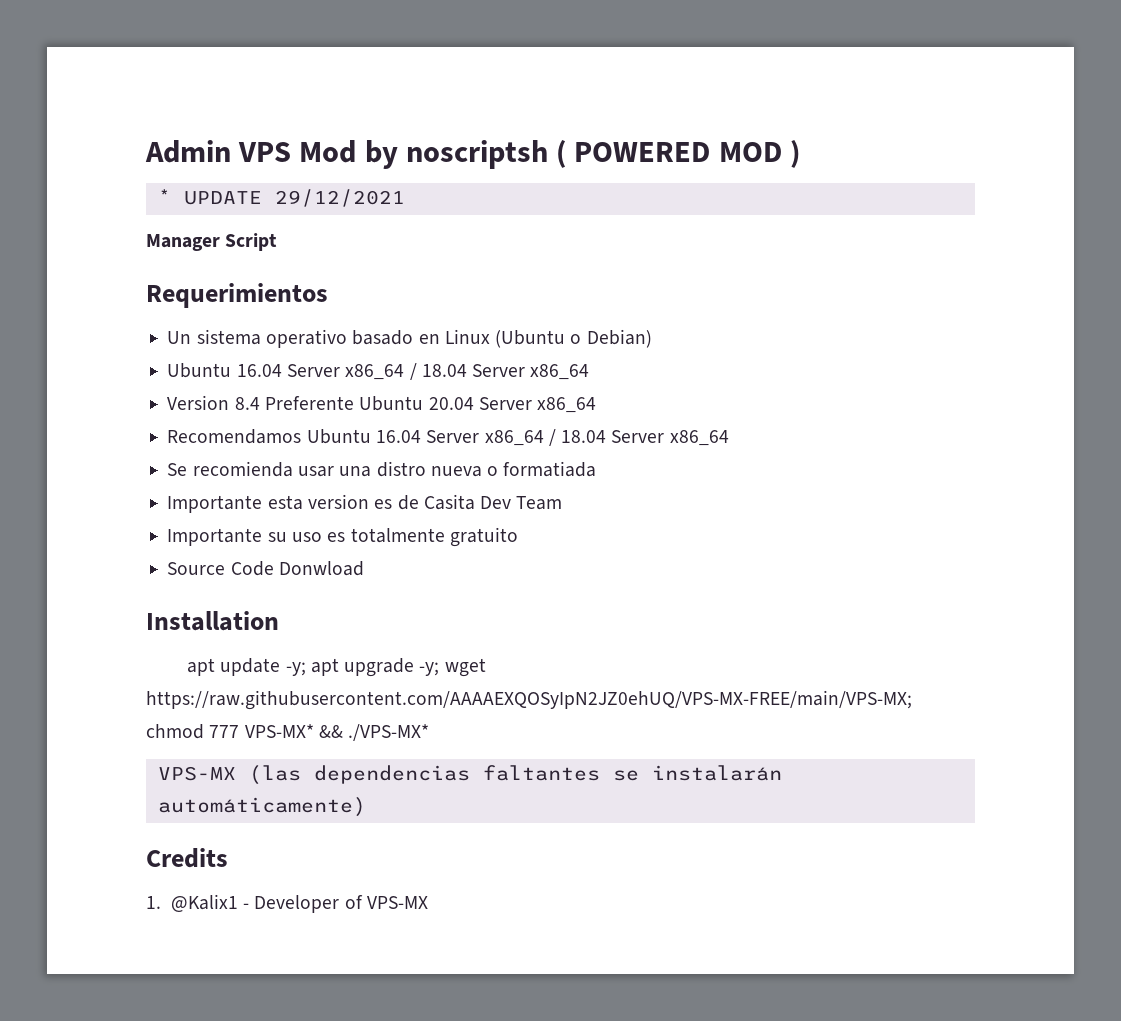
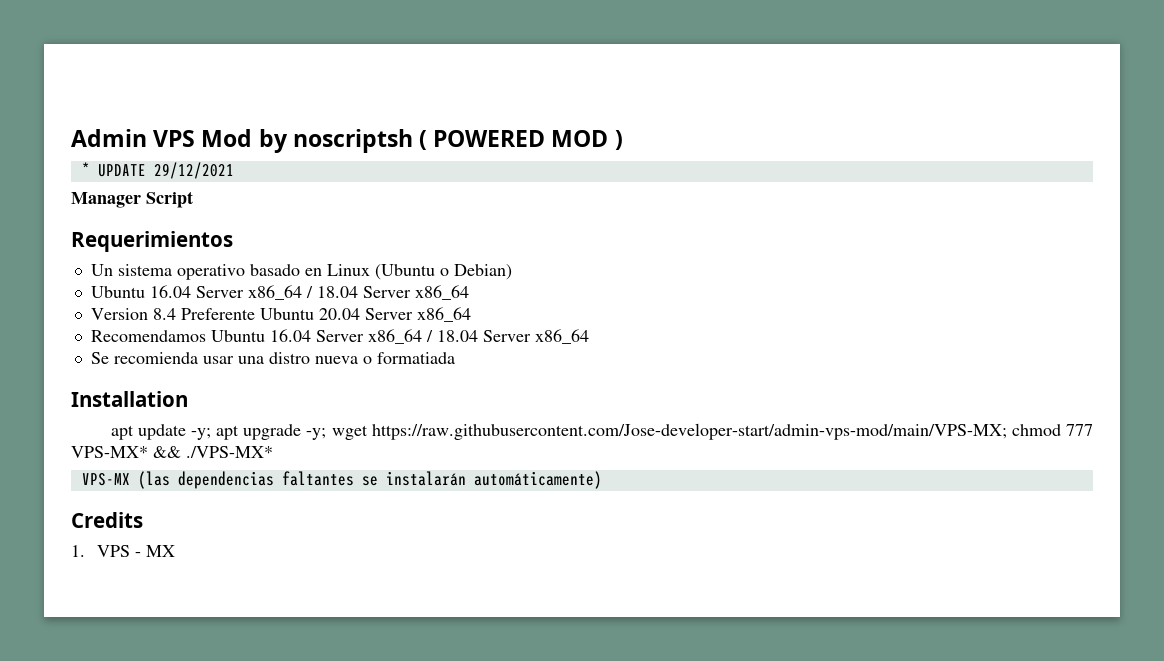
[167,494,563,513] [167,527,518,547] [167,561,364,576] // Importante esta version es de Casita Dev Team // Importante su uso es totalmente gratuito // Source Code Donwload -> (455, 358) none
[146,690,912,710] https://raw.githubusercontent.com/AAAAEXQOSyIpN2JZ0ehUQ/VPS-MX-FREE/main/VPS-MX; -> [371,423,1007,440] https://raw.githubusercontent.com/Jose-developer-start/admin-vps-mod/main/VPS-MX;
[170,894,428,913] @Kalix1 - Developer of VPS-MX -> [97,545,176,557] VPS - MX

